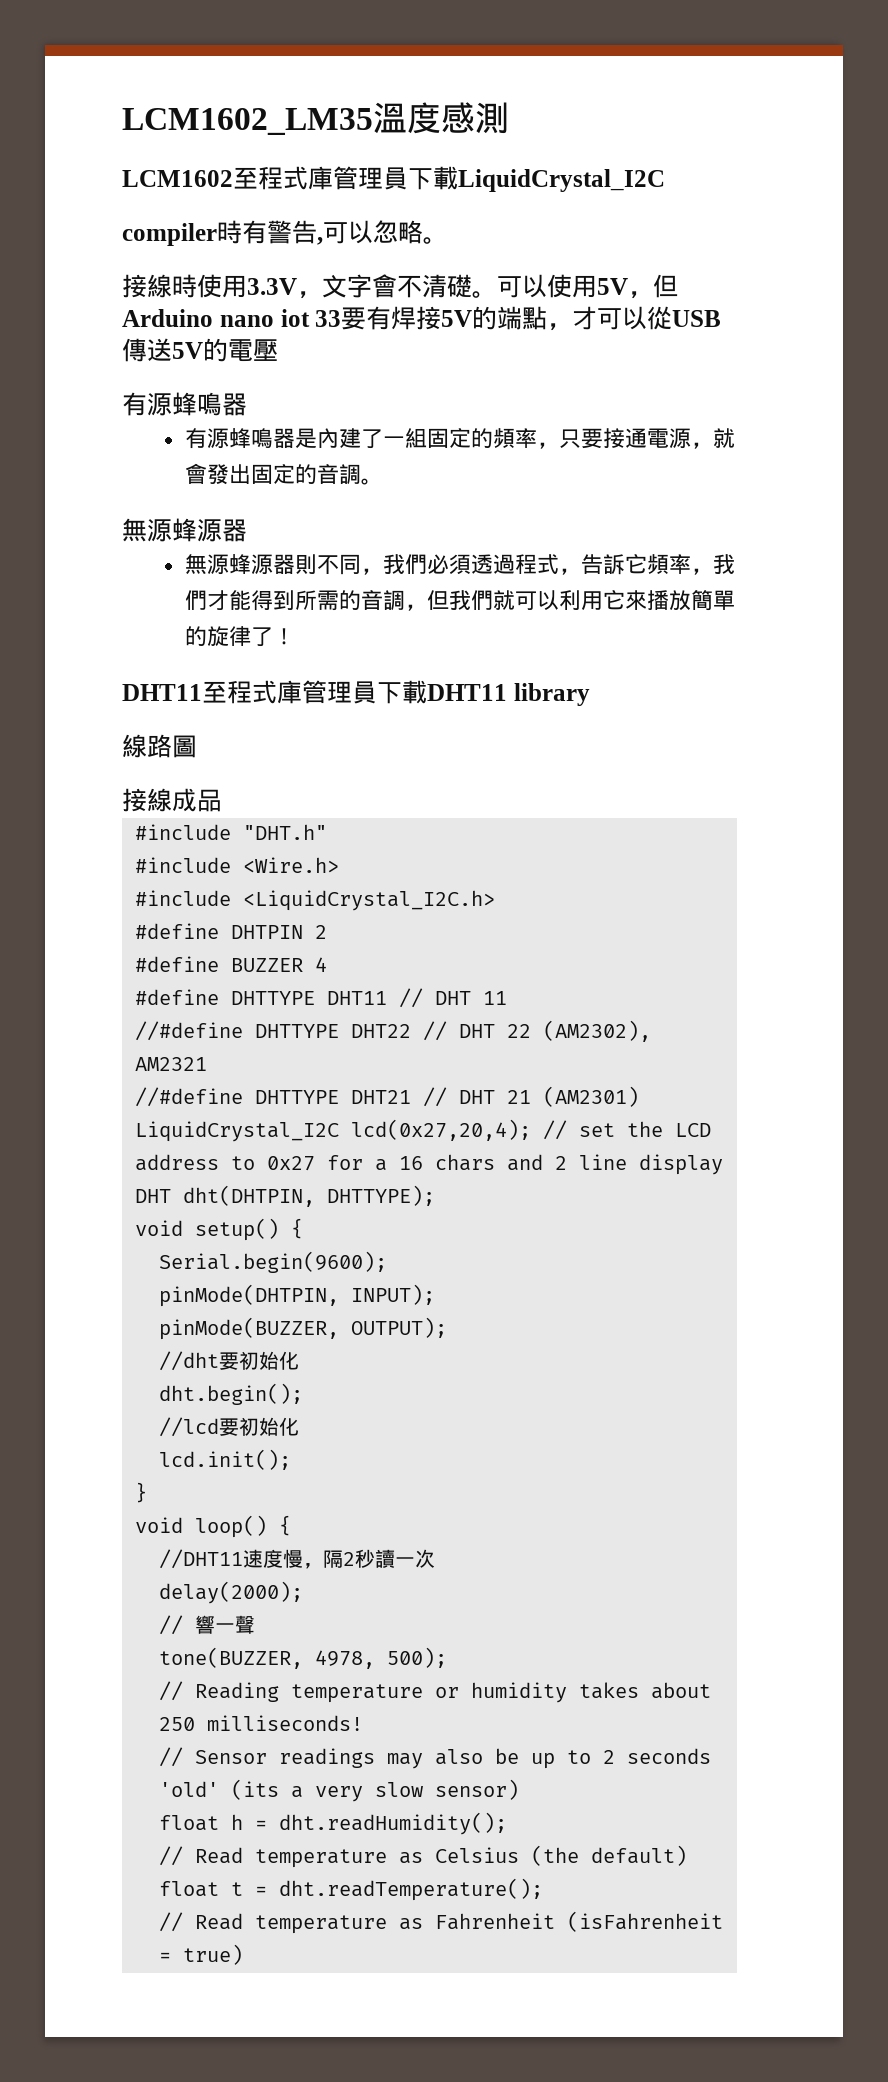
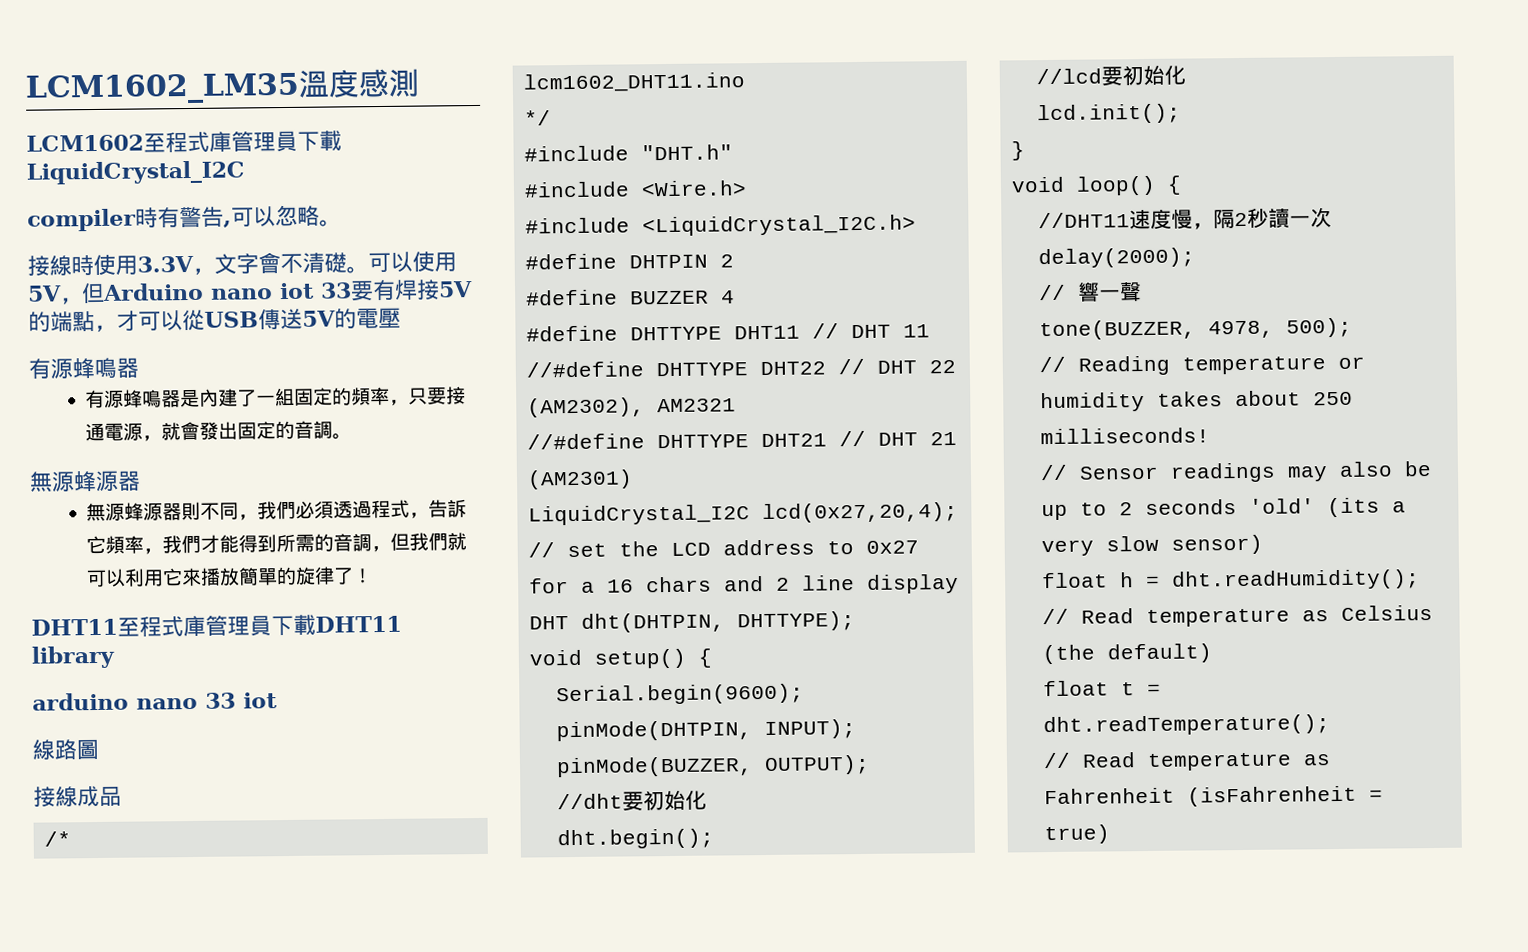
(590, 694) none -> [32,692,278,711] // arduino nano 33 iot
(222, 800) none -> [44,831,72,847] [523,72,746,93] [524,110,552,126] // /* // lcm1602_DHT11.ino // */

